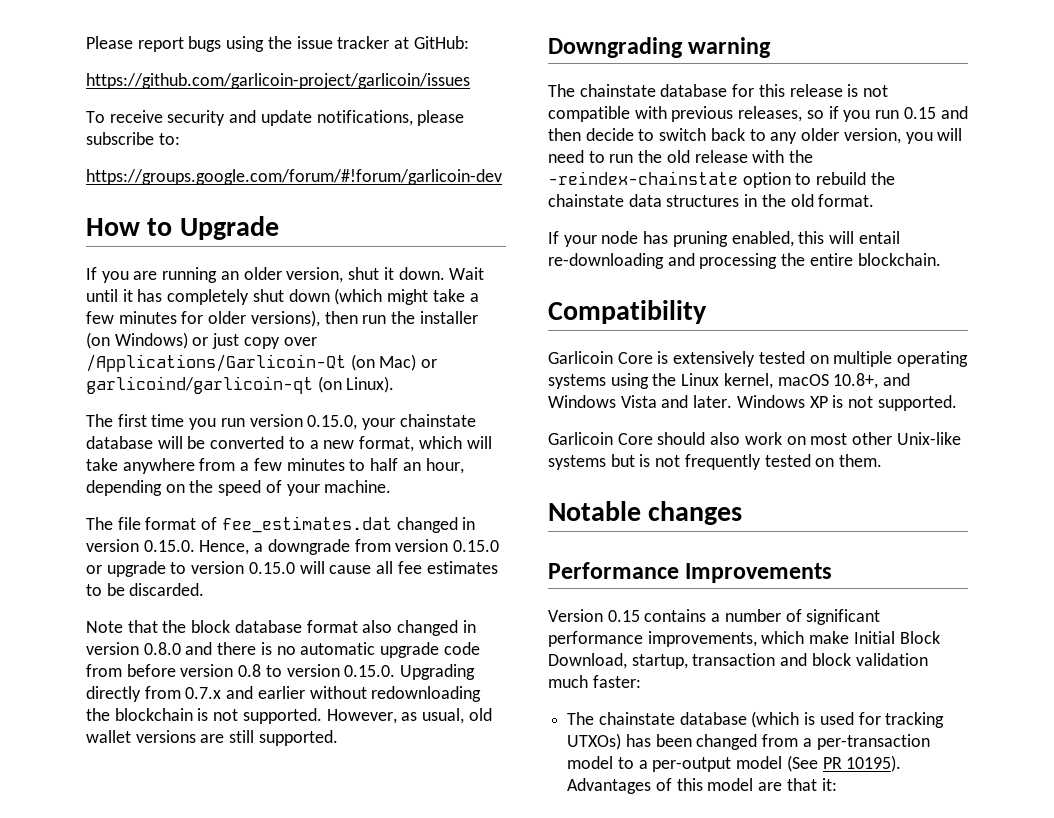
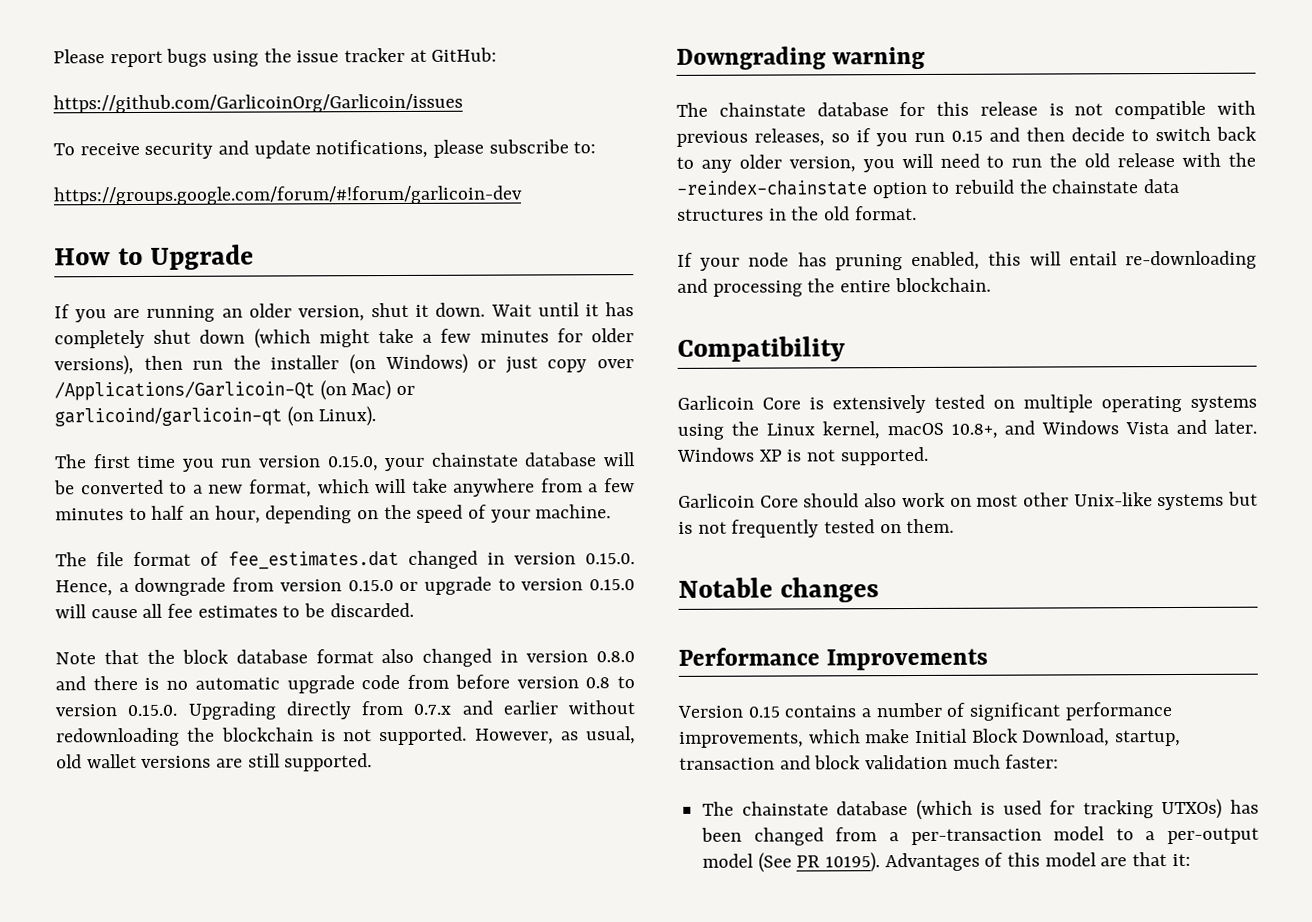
[86,73,470,89] https://github.com/garlicoin-project/garlicoin/issues -> [53,93,463,114] https://github.com/GarlicoinOrg/Garlicoin/issues

